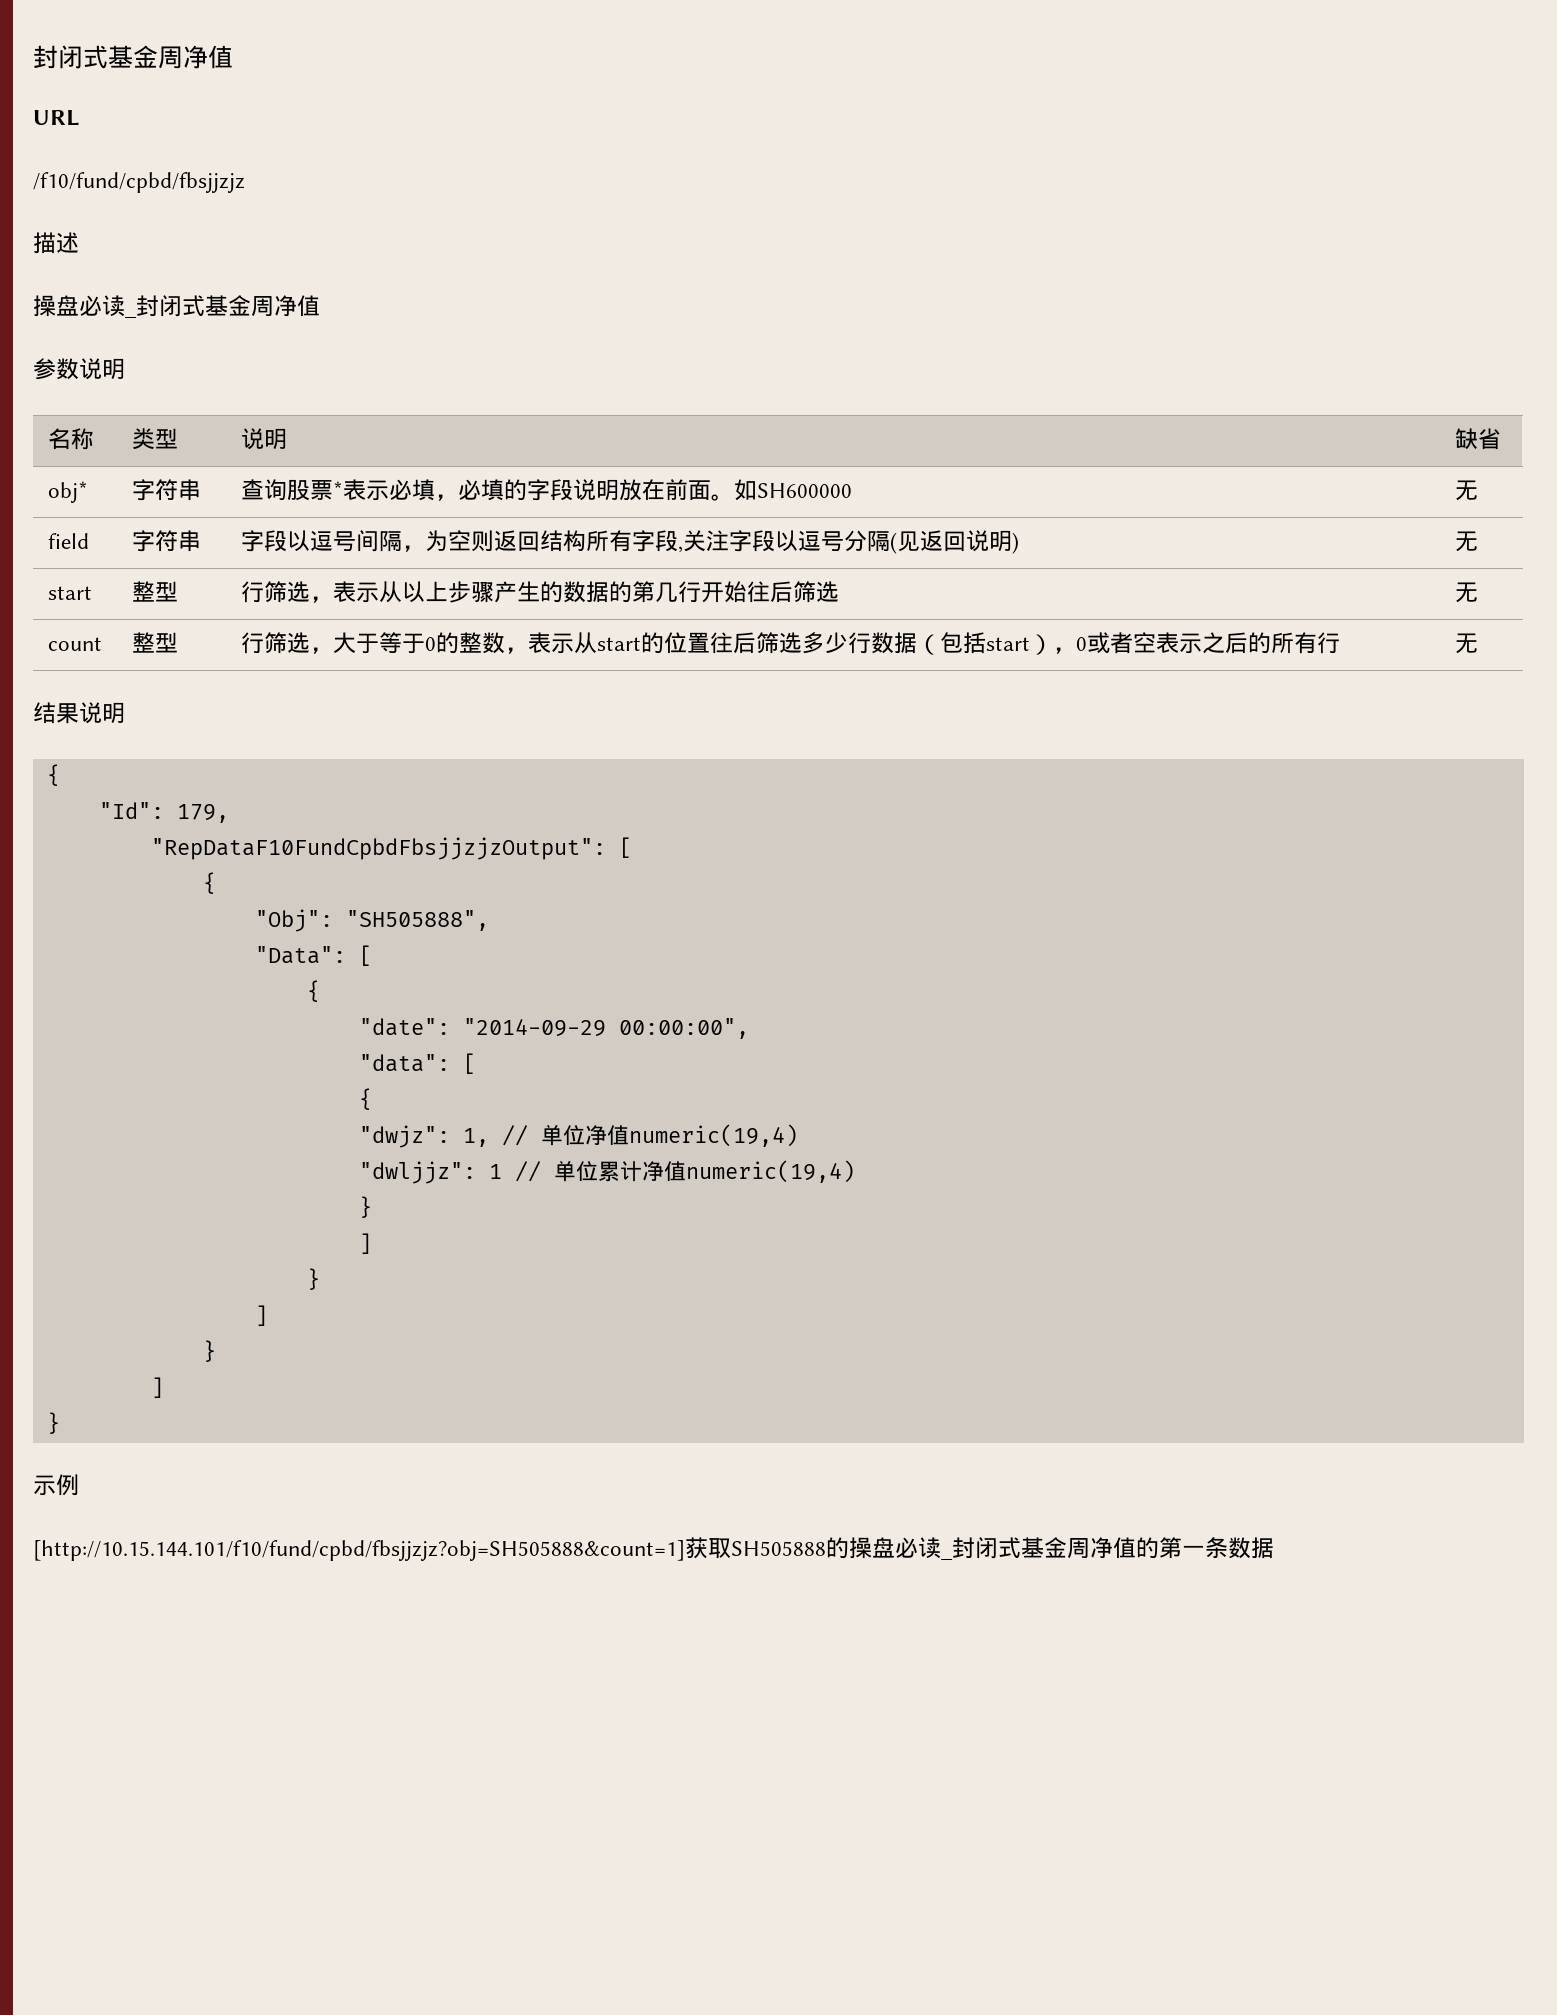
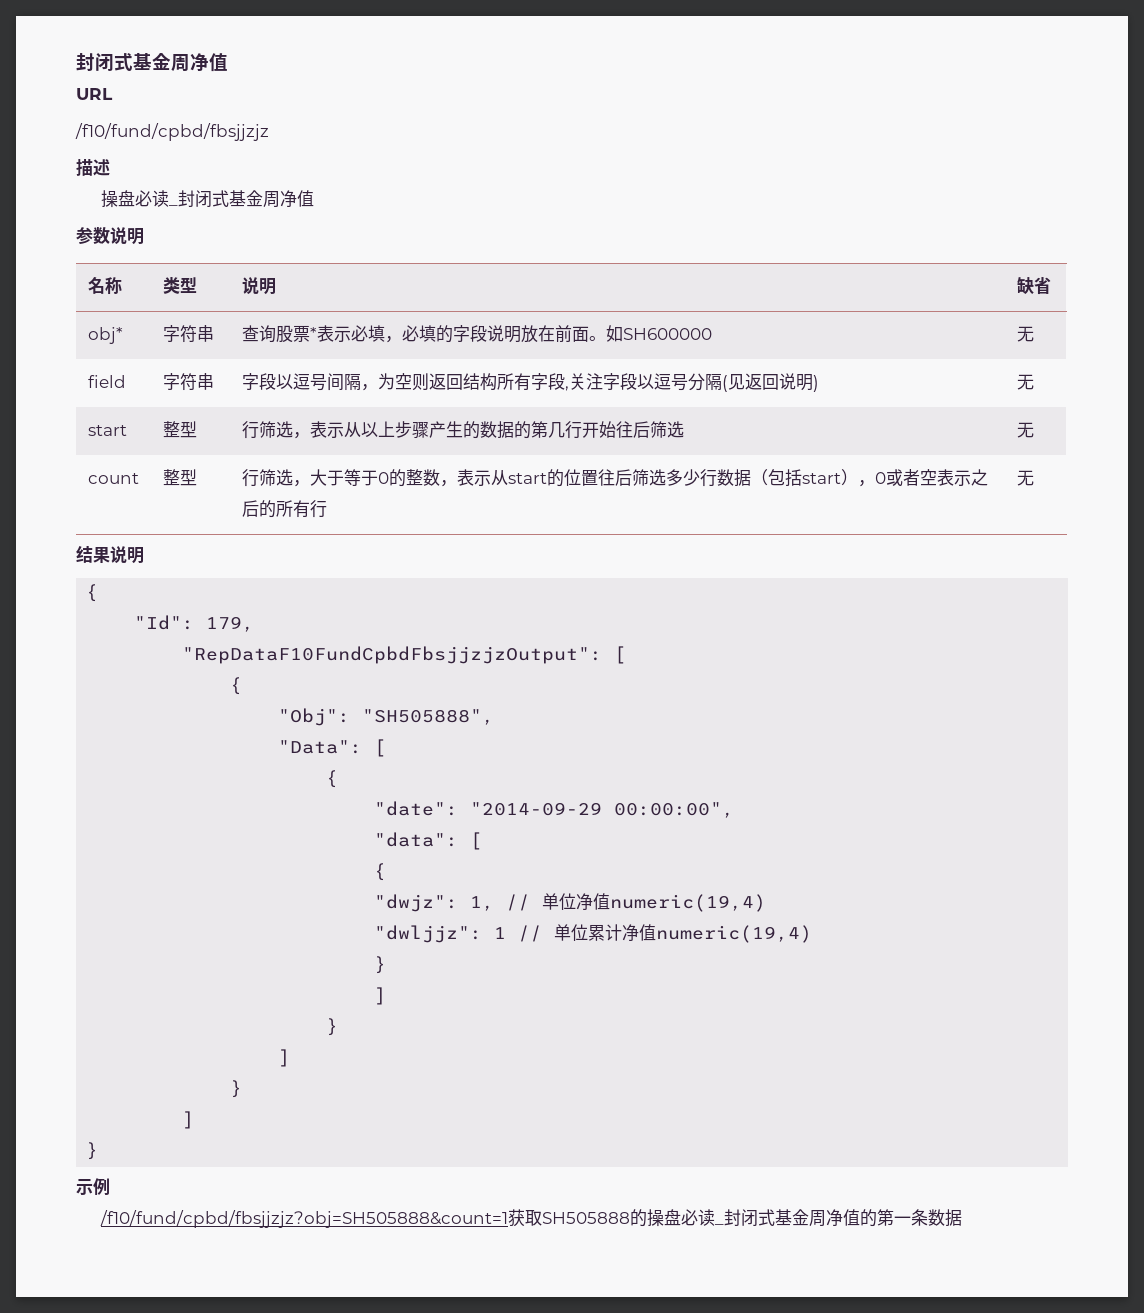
[33,1540,685,1561] [http://10.15.144.101/f10/fund/cpbd/fbsjjzjz?obj=SH505888&count=1] -> [99,1210,508,1228] /f10/fund/cpbd/fbsjjzjz?obj=SH505888&count=1

